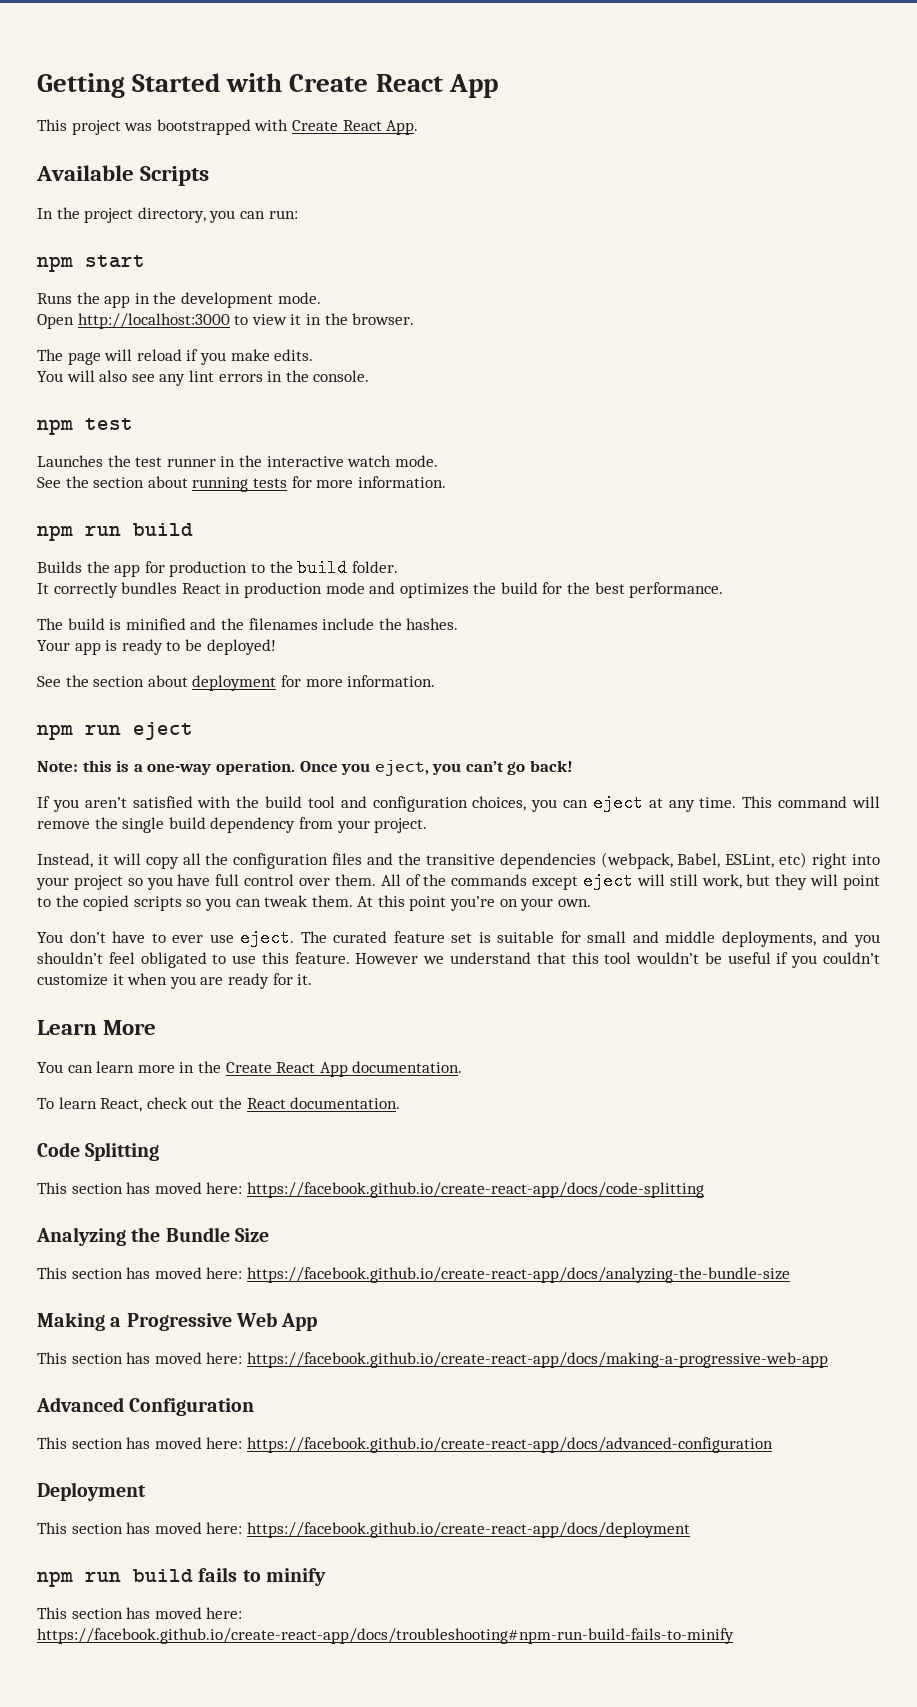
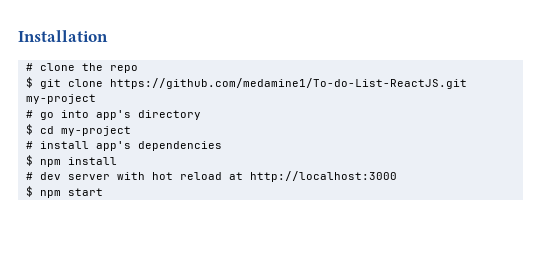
[37,73,498,98] [37,119,419,135] [36,165,210,186] [37,207,298,223] [37,255,145,272] [37,292,321,308] [37,313,415,329] [37,349,314,365] [37,370,370,386] [37,418,133,435] [37,455,438,467] [37,476,446,492] [37,523,193,541] [37,559,398,577] [37,582,724,598] [37,618,459,630] [37,639,276,655] [37,675,436,691] [37,722,193,740] [37,760,574,776] [37,794,881,812] [37,817,428,833] [37,852,880,869] [36,872,881,890] [37,895,591,911] [37,929,880,947] [37,952,881,968] [37,973,313,989] [37,1020,157,1035] [37,1061,463,1077] [37,1097,401,1112] [37,1142,160,1161] [37,1182,704,1198] [36,1227,269,1246] [37,1267,790,1283] [37,1312,318,1331] [37,1352,828,1368] [36,1397,255,1416] [37,1437,773,1453] [37,1482,146,1501] [37,1522,690,1538] [37,1567,326,1587] [37,1607,243,1619] [37,1628,734,1644] Getting Started with Create React App // This project was bootstrapped with Create React App. // Available Scripts // In the project directory, you can run: // npm start // Runs the app in the development mode. // Open http://localhost:3000 to view it in the browser. // The page will reload if you make edits. // You will also see any lint errors in the console. // npm test // Launches the test runner in the interactive watch mode. // See the section about running tests for more information. // npm run build // Builds the app for production to the build folder. // It correctly bundles React in production mode and optimizes the build for the best performance. // The build is minified and the filenames include the hashes. // Your app is ready to be deployed! // See the section about deployment for more information. // npm run eject // Note: this is a one-way operation. Once you eject, you can’t go back! // If you aren’t satisfied with the build tool and configuration choices, you can eject at any time. This command will remove the single build dependency from your project. // Instead, it will copy all the configuration files and the transitive dependencies (webpack, Babel, ESLint, etc) right into your project so you have full control over them. All of the commands except eject will still work, but they will point to the copied scripts so you can tweak them. At this point you’re on your own. // You don’t have to ever use eject. The curated feature set is suitable for small and middle deployments, and you shouldn’t feel obligated to use this feature. However we understand that this tool wouldn’t be useful if you couldn’t customize it when you are ready for it. // Learn More // You can learn more in the Create React App documentation. // To learn React, check out the React documentation. // Code Splitting // This section has moved here: https://facebook.github.io/create-react-app/docs/code-splitting // Analyzing the Bundle Size // This section has moved here: https://facebook.github.io/create-react-app/docs/analyzing-the-bundle-size // Making a Progressive Web App // This section has moved here: https://facebook.github.io/create-react-app/docs/making-a-progressive-web-app // Advanced Configuration // This section has moved here: https://facebook.github.io/create-react-app/docs/advanced-configuration // Deployment // This section has moved here: https://facebook.github.io/create-react-app/docs/deployment // npm run build fails to minify // This section has moved here: https://facebook.github.io/create-react-app/docs/troubleshooting#npm-run-build-fails-to-minify -> [18,30,108,42] [25,63,138,73] [25,77,467,89] [25,94,96,104] [25,110,201,120] [25,124,131,136] [25,141,222,151] [25,155,117,167] [25,171,397,182] [25,186,103,198] Installation // # clone the repo // $ git clone https://github.com/medamine1/To-do-List-ReactJS.git my-project // # go into app's directory // $ cd my-project // # install app's dependencies // $ npm install // # dev server with hot reload at http://localhost:3000 // $ npm start

